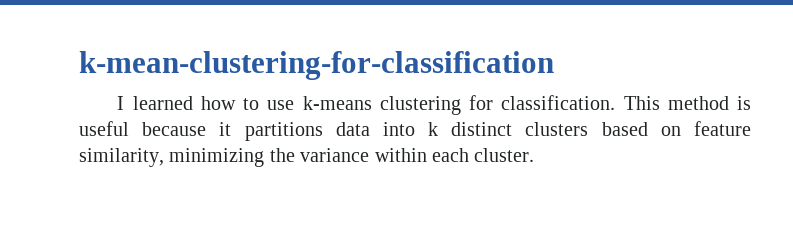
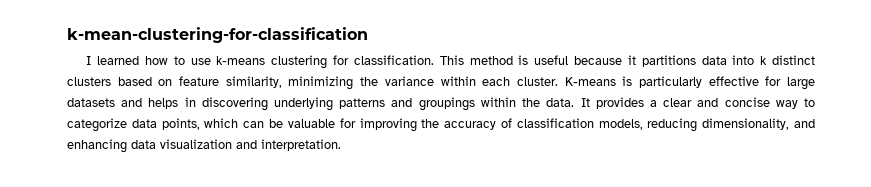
(535, 155) none -> [564,76,815,90] [67,97,816,111] [67,118,815,132] [67,139,341,153] K-means is particularly effective for large datasets and helps in discovering underlying patterns and groupings within the data. It provides a clear and concise way to categorize data points, which can be valuable for improving the accuracy of classification models, reducing dimensionality, and enhancing data visualization and interpretation.

